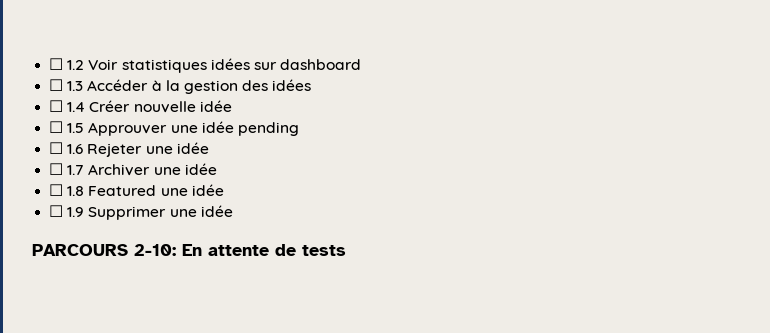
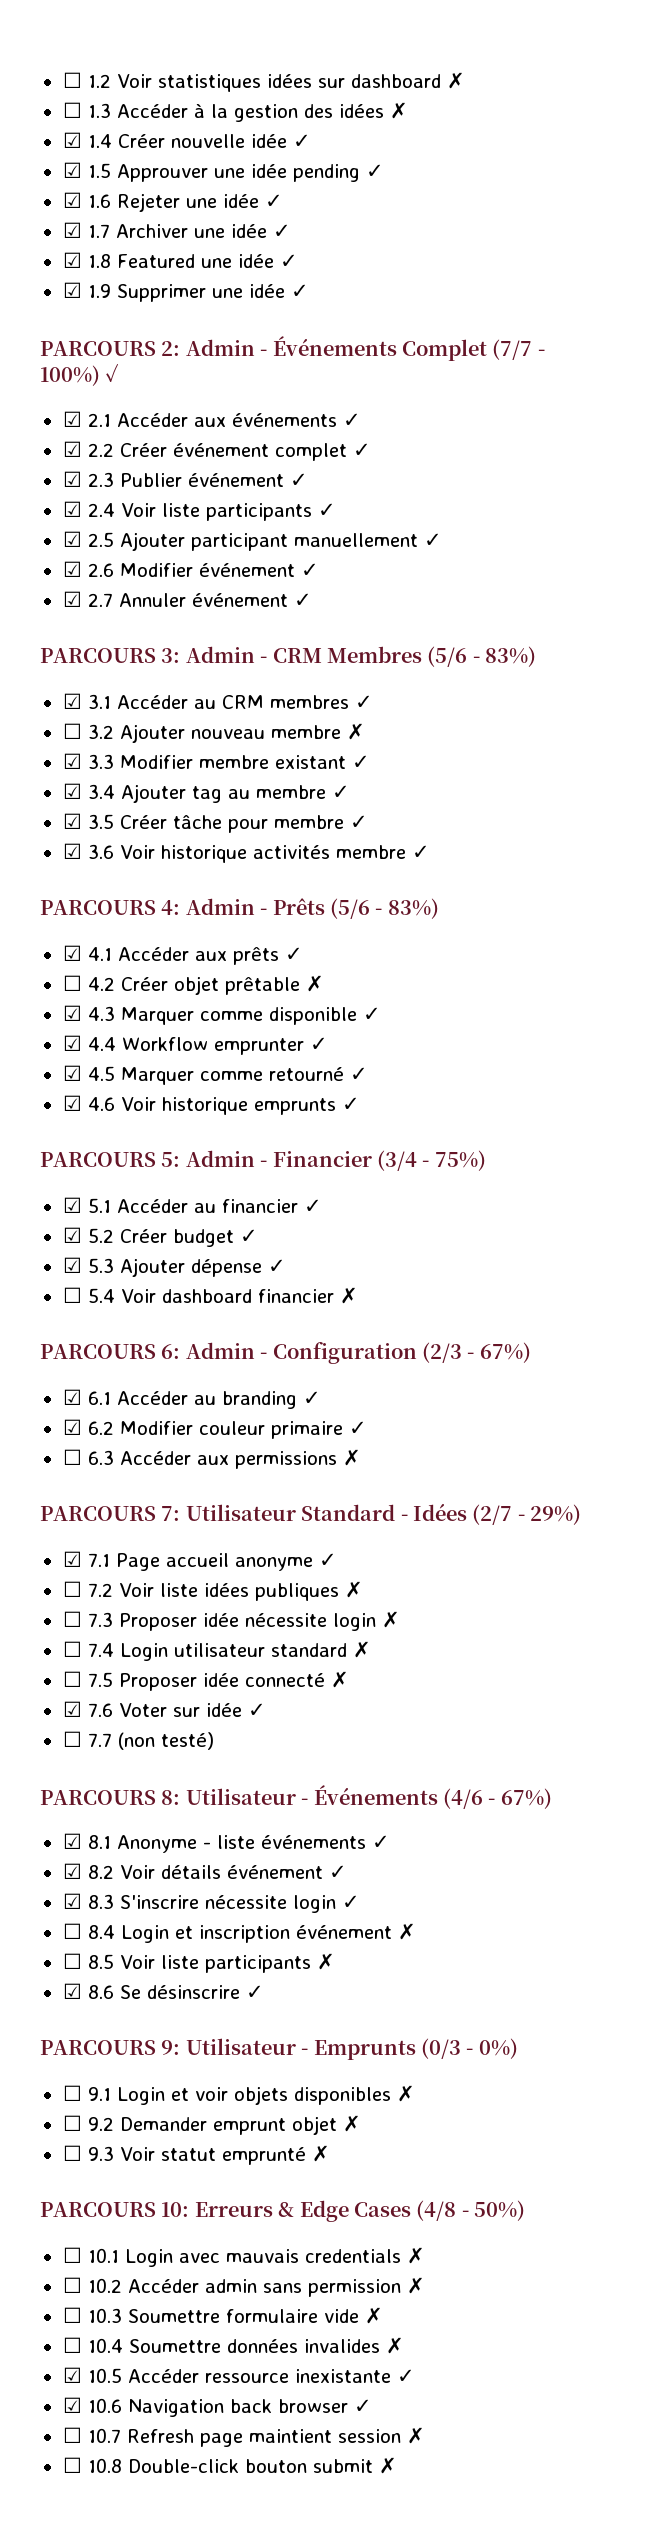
(362, 64) none -> [446,72,465,89] ✗
[49,100,64,112] // ☐ -> [389,102,408,119] [62,132,82,148] ✗ // ☑
[49,121,64,133] // ☐ -> [292,134,311,148] [62,162,82,178] ✓ // ☑
[49,142,64,154] // ☐ -> [365,164,384,178] [62,192,82,208] ✓ // ☑
[49,163,64,175] // ☐ -> [264,194,283,208] [62,222,82,238] ✓ // ☑
[49,184,64,196] // ☐ -> [272,224,291,238] [62,252,82,268] ✓ // ☑
[49,205,64,217] // ☐ -> [279,254,298,268] [62,282,82,298] ✓ // ☑
[32,244,346,256] // PARCOURS 2-10: En attente de tests -> [290,284,309,298] [40,336,545,361] [40,363,120,386] [62,411,361,427] [62,441,371,461] [62,471,308,487] [62,501,336,521] [62,531,442,551] [62,561,319,577] [62,591,312,607] [40,646,537,667] [62,693,373,709] [62,723,365,743] [62,753,370,769] [62,783,350,803] [62,813,368,833] [62,843,430,863] [40,898,439,919] [62,945,303,965] [62,975,324,995] [62,1005,381,1025] [62,1035,328,1055] [62,1065,368,1085] [62,1095,360,1115] [40,1150,486,1171] [62,1197,322,1213] [62,1227,258,1247] [62,1257,286,1277] [62,1287,358,1304] [40,1342,531,1364] [62,1389,321,1409] [62,1419,367,1439] [62,1449,361,1469] [40,1503,582,1525] [62,1551,337,1571] [62,1581,363,1601] [62,1611,400,1631] [62,1641,371,1661] [62,1671,349,1691] [62,1701,266,1717] [62,1731,214,1750] [40,1785,552,1809] [62,1833,390,1853] [62,1863,347,1879] [62,1893,360,1913] [62,1923,416,1943] [62,1953,335,1973] [62,1983,264,1999] [40,2038,518,2060] [62,2085,415,2105] [62,2115,361,2135] [62,2145,330,2165] [40,2200,526,2222] [62,2247,425,2267] [62,2277,425,2297] [62,2307,383,2324] [62,2337,404,2354] [62,2367,415,2383] [62,2397,372,2417] [62,2427,425,2447] [62,2457,397,2474] ✓ // PARCOURS 2: Admin - Événements Complet (7/7 - 100%) ✓ // ☑ 2.1 Accéder aux événements ✓ // ☑ 2.2 Créer événement complet ✓ // ☑ 2.3 Publier événement ✓ // ☑ 2.4 Voir liste participants ✓ // ☑ 2.5 Ajouter participant manuellement ✓ // ☑ 2.6 Modifier événement ✓ // ☑ 2.7 Annuler événement ✓ // PARCOURS 3: Admin - CRM Membres (5/6 - 83%) // ☑ 3.1 Accéder au CRM membres ✓ // ☐ 3.2 Ajouter nouveau membre ✗ // ☑ 3.3 Modifier membre existant ✓ // ☑ 3.4 Ajouter tag au membre ✓ // ☑ 3.5 Créer tâche pour membre ✓ // ☑ 3.6 Voir historique activités membre ✓ // PARCOURS 4: Admin - Prêts (5/6 - 83%) // ☑ 4.1 Accéder aux prêts ✓ // ☐ 4.2 Créer objet prêtable ✗ // ☑ 4.3 Marquer comme disponible ✓ // ☑ 4.4 Workflow emprunter ✓ // ☑ 4.5 Marquer comme retourné ✓ // ☑ 4.6 Voir historique emprunts ✓ // PARCOURS 5: Admin - Financier (3/4 - 75%) // ☑ 5.1 Accéder au financier ✓ // ☑ 5.2 Créer budget ✓ // ☑ 5.3 Ajouter dépense ✓ // ☐ 5.4 Voir dashboard financier ✗ // PARCOURS 6: Admin - Configuration (2/3 - 67%) // ☑ 6.1 Accéder au branding ✓ // ☑ 6.2 Modifier couleur primaire ✓ // ☐ 6.3 Accéder aux permissions ✗ // PARCOURS 7: Utilisateur Standard - Idées (2/7 - 29%) // ☑ 7.1 Page accueil anonyme ✓ // ☐ 7.2 Voir liste idées publiques ✗ // ☐ 7.3 Proposer idée nécessite login ✗ // ☐ 7.4 Login utilisateur standard ✗ // ☐ 7.5 Proposer idée connecté ✗ // ☑ 7.6 Voter sur idée ✓ // ☐ 7.7 (non testé) // PARCOURS 8: Utilisateur - Événements (4/6 - 67%) // ☑ 8.1 Anonyme - liste événements ✓ // ☑ 8.2 Voir détails événement ✓ // ☑ 8.3 S'inscrire nécessite login ✓ // ☐ 8.4 Login et inscription événement ✗ // ☐ 8.5 Voir liste participants ✗ // ☑ 8.6 Se désinscrire ✓ // PARCOURS 9: Utilisateur - Emprunts (0/3 - 0%) // ☐ 9.1 Login et voir objets disponibles ✗ // ☐ 9.2 Demander emprunt objet ✗ // ☐ 9.3 Voir statut emprunté ✗ // PARCOURS 10: Erreurs & Edge Cases (4/8 - 50%) // ☐ 10.1 Login avec mauvais credentials ✗ // ☐ 10.2 Accéder admin sans permission ✗ // ☐ 10.3 Soumettre formulaire vide ✗ // ☐ 10.4 Soumettre données invalides ✗ // ☑ 10.5 Accéder ressource inexistante ✓ // ☑ 10.6 Navigation back browser ✓ // ☐ 10.7 Refresh page maintient session ✗ // ☐ 10.8 Double-click bouton submit ✗

